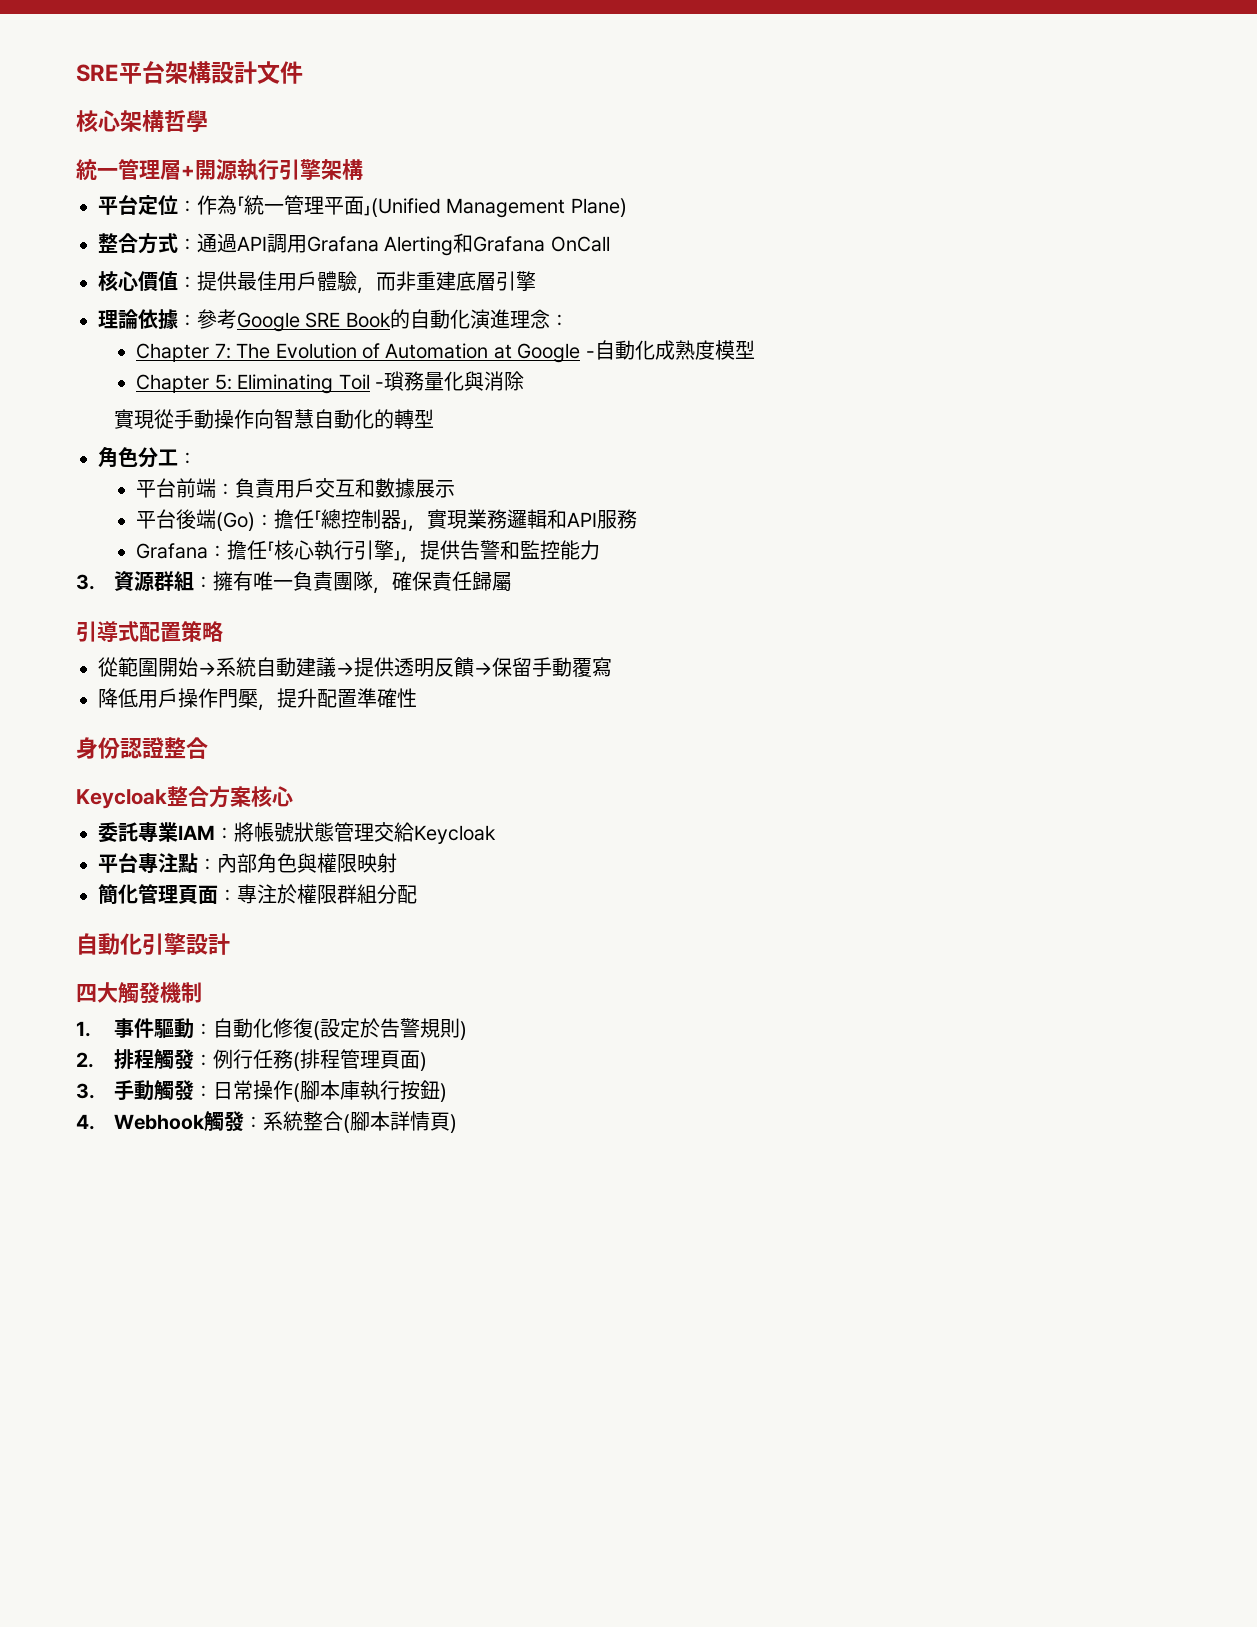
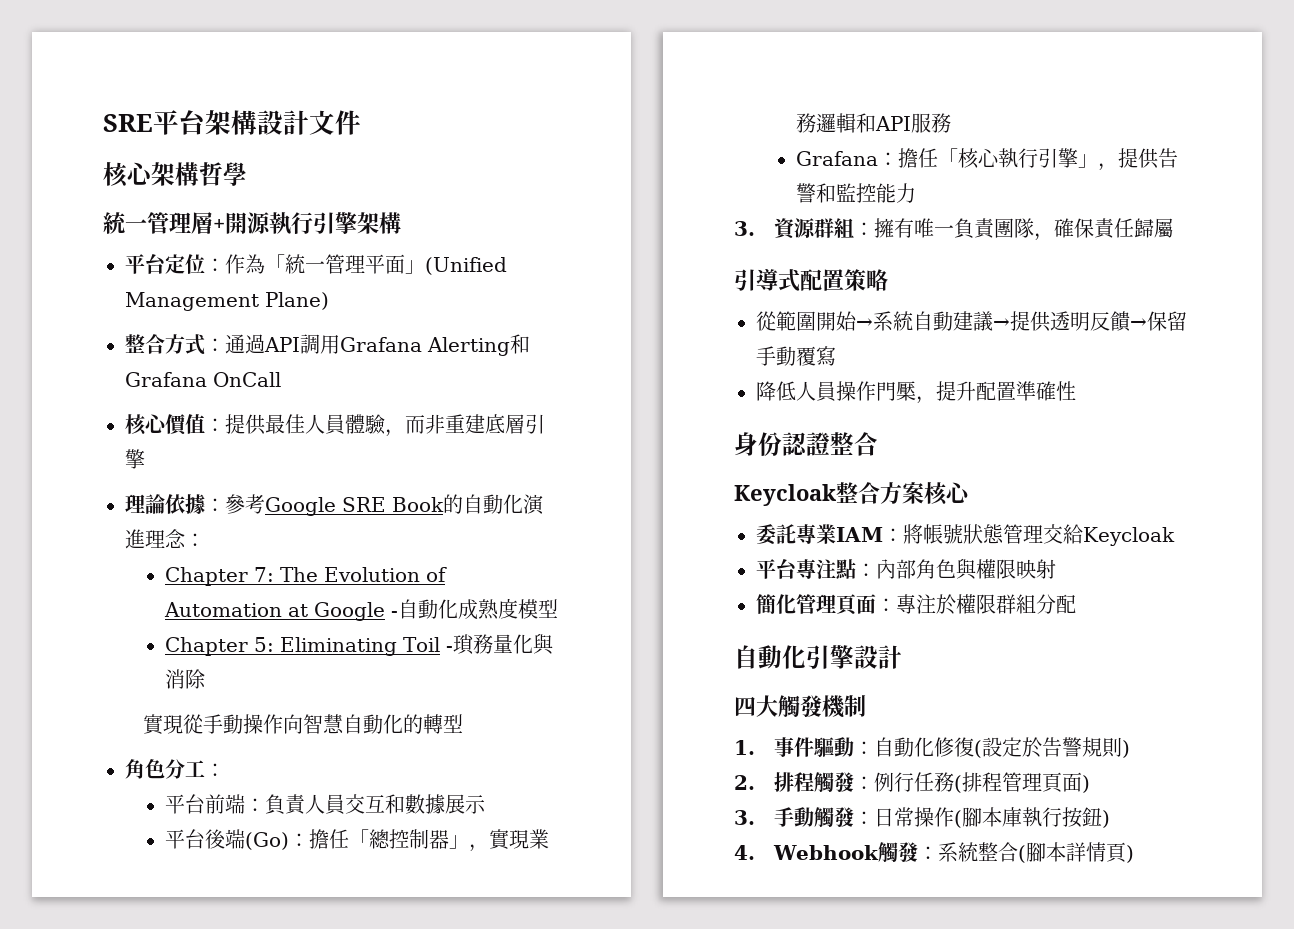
[277,271,317,291] 用戶 -> [305,414,345,434] 人員
[275,478,316,498] 用戶 -> [304,794,345,814] 人員
[138,688,178,708] 用戶 -> [796,381,836,401] 人員

